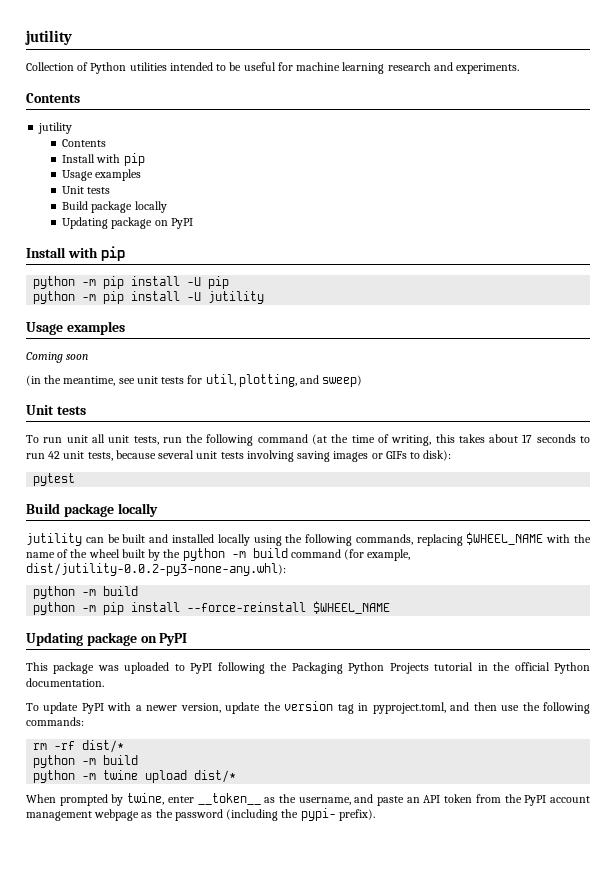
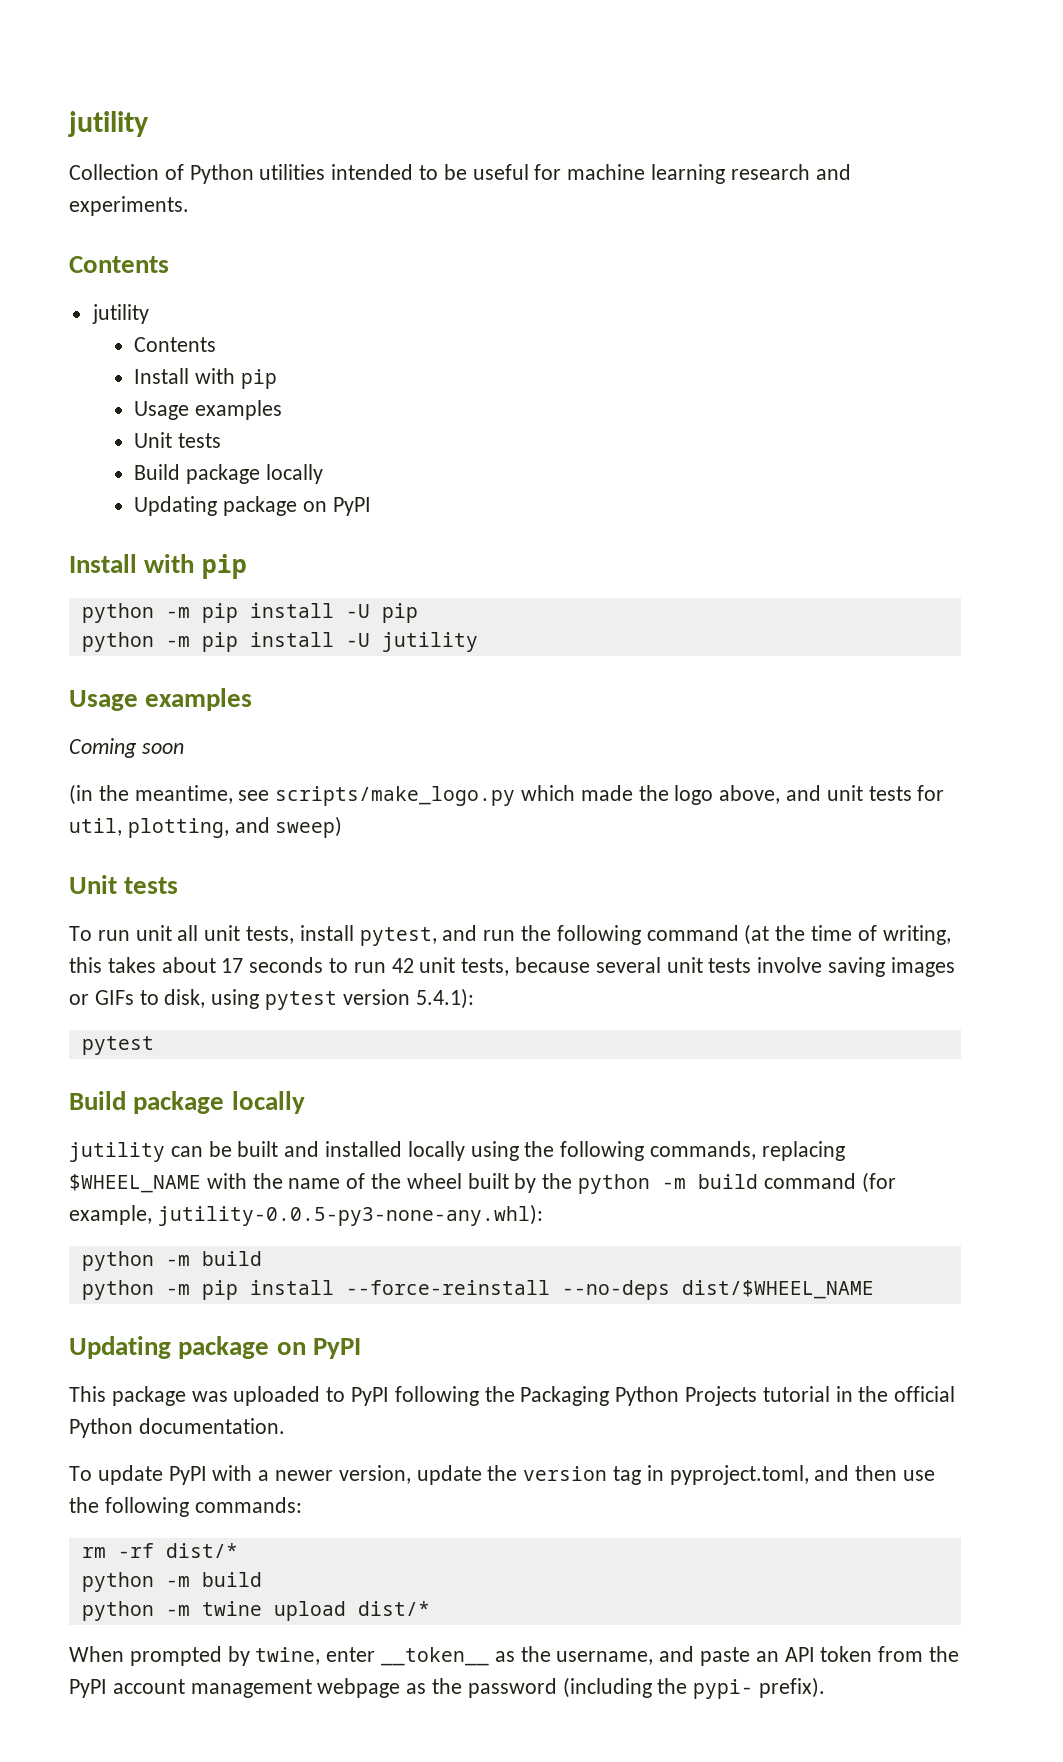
(135, 381) none -> [275,785,822,806] scripts/make_logo.py which made the logo above, and
(159, 440) none -> [299,925,478,946] install pytest, and
[246,450,294,462] involving -> [757,957,823,973] involve
[423,450,452,461] disk): -> [164,988,474,1010] disk, using pytest version 5.4.1):
[26,563,286,576] dist/jutility-0.0.2-py3-none-any.whl): -> [157,1204,543,1226] jutility-0.0.5-py3-none-any.whl):
[313,601,391,614] $WHEEL_NAME -> [561,1280,874,1300] --no-deps dist/$WHEEL_NAME

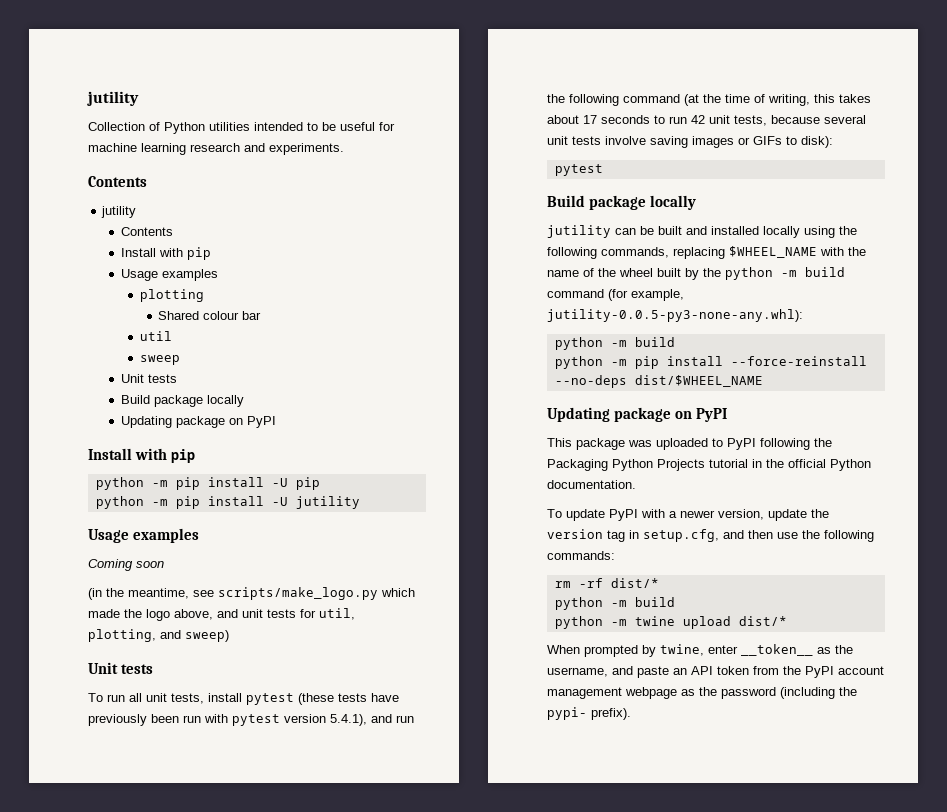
(283, 410) none -> [139,289,204,302] [158,311,262,320] [139,331,172,341] [139,355,180,365] // plotting // Shared colour bar // util // sweep
[135,925,172,941] unit -> (125, 698) none
[359,927,437,946] pytest, -> [246,693,399,705] [88,714,367,726] pytest (these tests have previously been run with pytest version 5.4.1),
[164,988,474,1010] disk, using pytest version 5.4.1): -> [801,136,833,148] disk):
[669,1465,809,1485] pyproject.toml, -> [643,529,719,542] setup.cfg,

